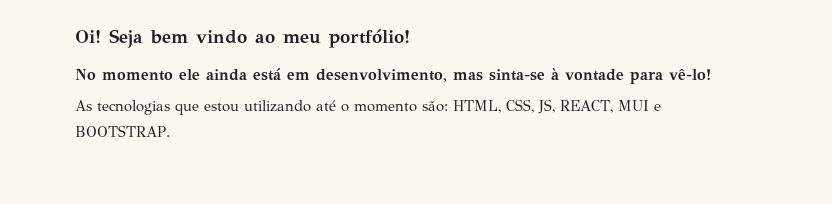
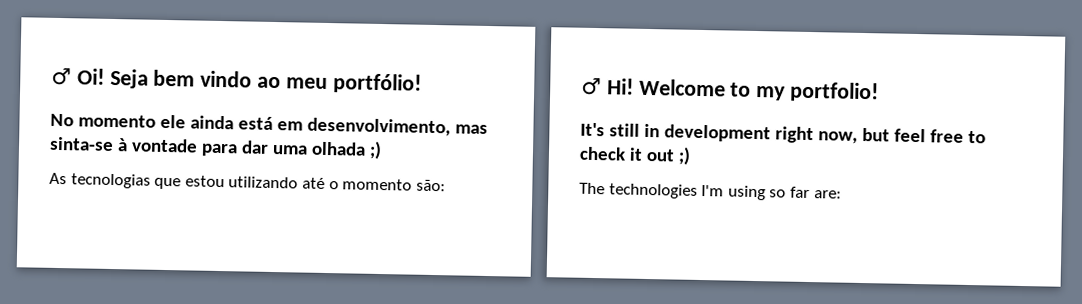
(75, 36) none -> [51,67,72,86] ♂
[669,69,711,80] vê-lo! -> [240,140,382,160] dar uma olhada ;)
[453,99,661,114] [75,125,170,137] HTML, CSS, JS, REACT, MUI e BOOTSTRAP. -> [581,77,880,103] [580,122,986,144] [579,146,691,165] [579,182,842,201] // ♂ Hi! Welcome to my portfolio! // It's still in development right now, but feel free to check it out ;) // The technologies I'm using so far are:

